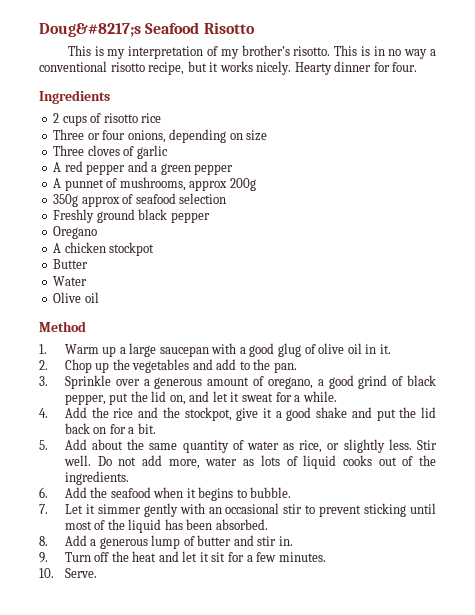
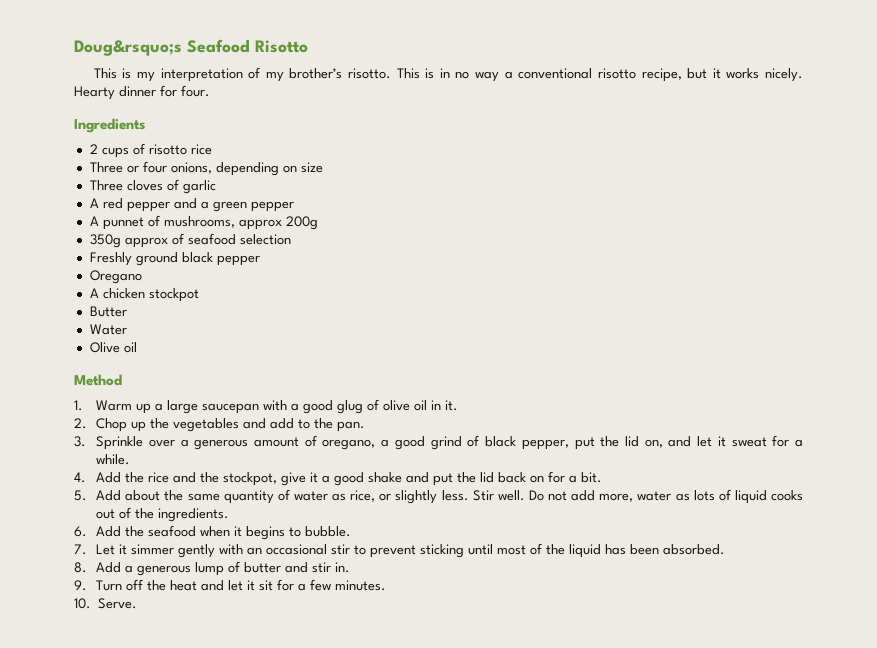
[39,23,141,37] Doug&#8217;s -> [74,40,182,56] Doug&rsquo;s

